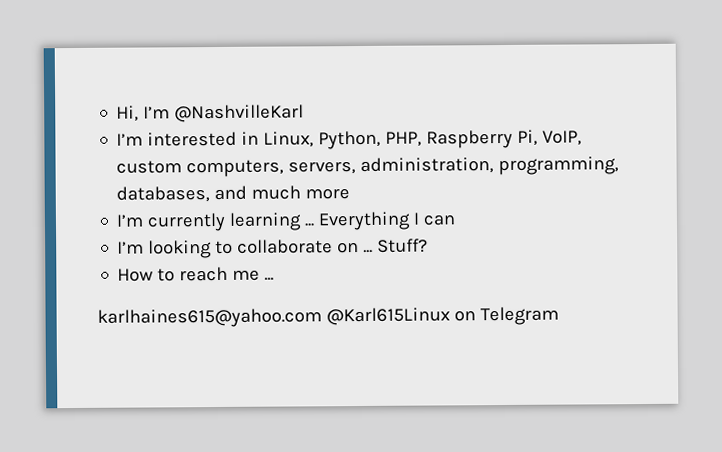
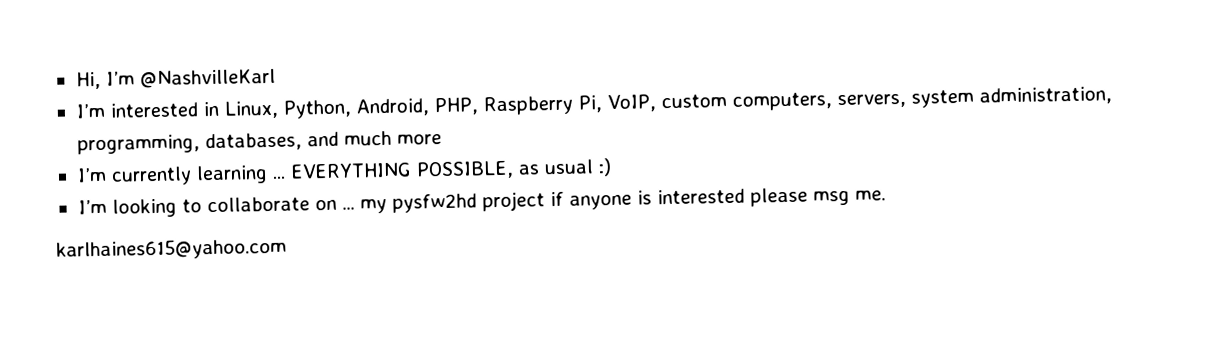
(382, 140) none -> [355,98,429,117] Android,
(357, 168) none -> [910,89,974,108] system
[318,211,456,231] Everything I can -> [289,158,612,180] EVERYTHING POSSIBLE, as usual :)
[377,238,429,253] [117,266,275,282] [97,306,559,328] Stuff? // How to reach me ... // karlhaines615@yahoo.com @Karl615Linux on Telegram -> [359,187,886,214] [56,237,287,261] my pysfw2hd project if anyone is interested please msg me. // karlhaines615@yahoo.com

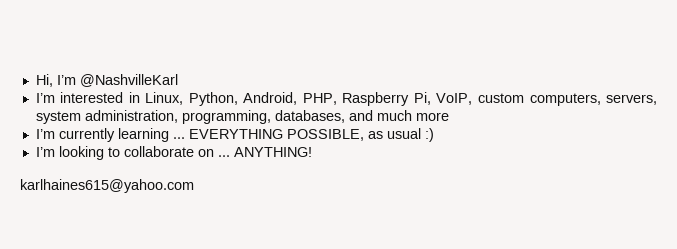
[359,187,886,214] my pysfw2hd project if anyone is interested please msg me. -> [233,147,312,157] ANYTHING!

